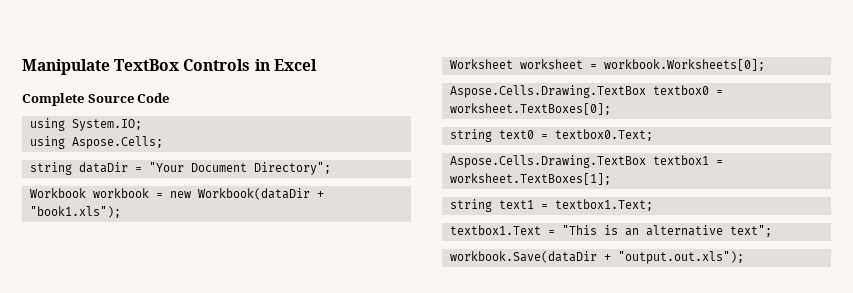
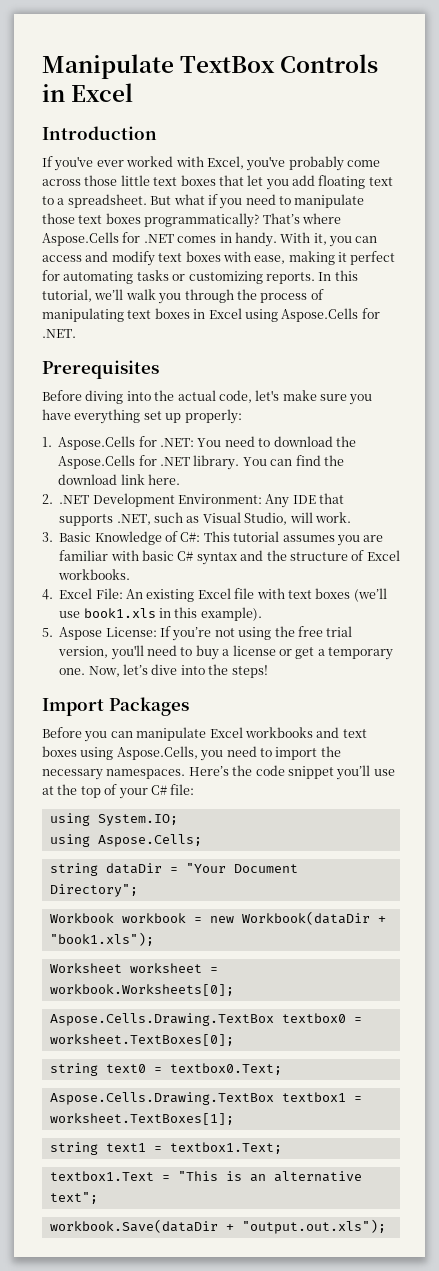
[22,93,170,106] Complete Source Code -> [42,126,157,140] [42,156,380,171] [42,175,393,190] [42,194,365,209] [42,213,341,228] [42,232,378,247] [42,251,396,266] [42,270,358,284] [42,289,324,304] [42,308,380,322] [42,329,76,338] [42,360,159,379] [42,390,373,405] [42,409,242,424] [42,436,356,450] [58,455,344,470] [58,474,180,485] [42,493,345,508] [59,512,351,526] [42,531,384,546] [59,550,400,565] [58,569,131,580] [42,588,387,602] [59,607,262,621] [42,626,353,641] [58,645,393,660] [59,664,268,678] [42,697,189,716] [42,727,367,742] [42,746,341,761] [42,765,395,780] [42,784,195,799] Introduction // If you've ever worked with Excel, you've probably come across those little text boxes that let you add floating text to a spreadsheet. But what if you need to manipulate those text boxes programmatically? That’s where Aspose.Cells for .NET comes in handy. With it, you can access and modify text boxes with ease, making it perfect for automating tasks or customizing reports. In this tutorial, we’ll walk you through the process of manipulating text boxes in Excel using Aspose.Cells for .NET. // Prerequisites // Before diving into the actual code, let's make sure you have everything set up properly: // 1. Aspose.Cells for .NET: You need to download the Aspose.Cells for .NET library. You can find the download link here. // 2. .NET Development Environment: Any IDE that supports .NET, such as Visual Studio, will work. // 3. Basic Knowledge of C#: This tutorial assumes you are familiar with basic C# syntax and the structure of Excel workbooks. // 4. Excel File: An existing Excel file with text boxes (we’ll use book1.xls in this example). // 5. Aspose License: If you’re not using the free trial version, you'll need to buy a license or get a temporary one. Now, let’s dive into the steps! // Import Packages // Before you can manipulate Excel workbooks and text boxes using Aspose.Cells, you need to import the necessary namespaces. Here’s the code snippet you’ll use at the top of your C# file:

